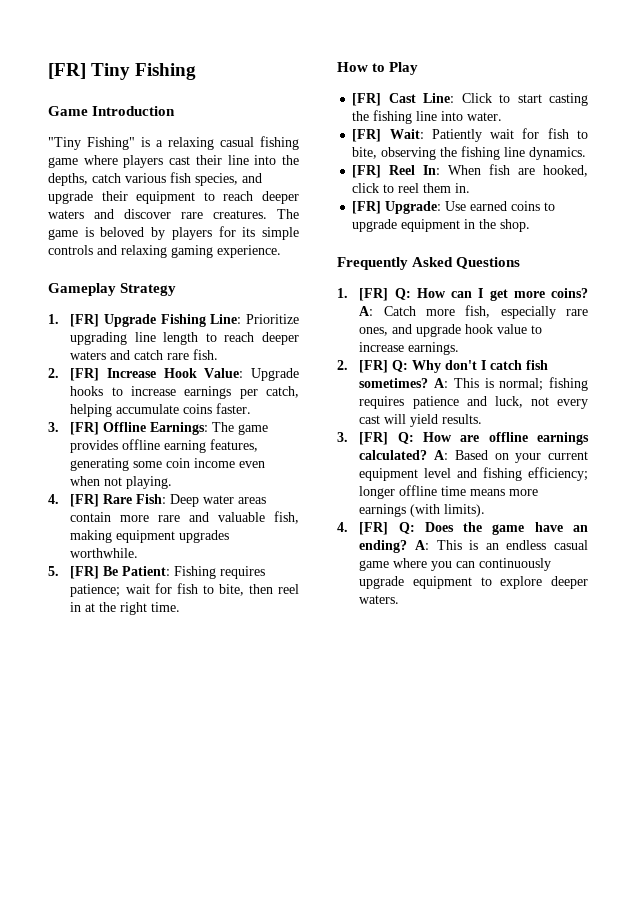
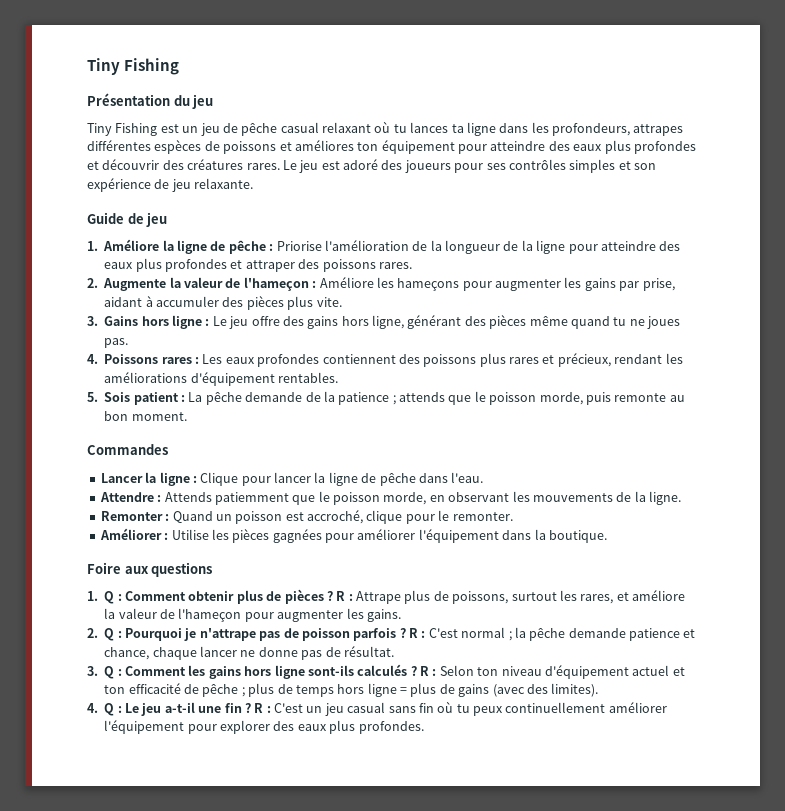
[48,63,86,79] [FR] -> (87, 66) none
[48,106,176,116] [48,136,299,150] [48,155,299,168] [48,172,262,186] [48,191,299,204] [48,209,299,219] [48,226,299,240] [48,245,281,258] [48,283,177,296] [48,314,299,327] [70,332,299,345] [70,349,219,360] [48,368,299,381] [70,386,299,399] [70,403,252,417] [48,422,269,435] [70,439,259,453] [70,458,266,471] [70,476,173,489] [48,494,267,507] [70,511,299,524] [70,530,230,543] [70,548,139,558] [48,566,266,579] [70,583,299,597] [70,602,181,615] [337,62,419,75] [352,93,588,106] [352,110,503,124] [352,128,588,142] [352,146,587,160] [352,164,588,178] [352,183,471,193] [352,201,556,214] [352,219,531,232] [337,257,521,270] [337,288,588,301] [359,305,588,319] [359,324,543,337] [359,342,460,355] [337,360,549,373] [359,377,588,391] [359,396,588,409] [359,414,483,427] [337,432,589,445] [359,450,588,463] [359,467,588,481] [359,485,539,499] [359,504,486,517] [337,522,588,535] [359,540,588,553] [359,558,552,571] [359,576,588,589] [359,595,400,604] Game Introduction // "Tiny Fishing" is a relaxing casual fishing game where players cast their line into the depths, catch various fish species, and upgrade their equipment to reach deeper waters and discover rare creatures. The game is beloved by players for its simple controls and relaxing gaming experience. // Gameplay Strategy // 1. [FR] Upgrade Fishing Line: Prioritize upgrading line length to reach deeper waters and catch rare fish. // 2. [FR] Increase Hook Value: Upgrade hooks to increase earnings per catch, helping accumulate coins faster. // 3. [FR] Offline Earnings: The game provides offline earning features, generating some coin income even when not playing. // 4. [FR] Rare Fish: Deep water areas contain more rare and valuable fish, making equipment upgrades worthwhile. // 5. [FR] Be Patient: Fishing requires patience; wait for fish to bite, then reel in at the right time. // How to Play // [FR] Cast Line: Click to start casting the fishing line into water. // [FR] Wait: Patiently wait for fish to bite, observing the fishing line dynamics. // [FR] Reel In: When fish are hooked, click to reel them in. // [FR] Upgrade: Use earned coins to upgrade equipment in the shop. // Frequently Asked Questions // 1. [FR] Q: How can I get more coins? A: Catch more fish, especially rare ones, and upgrade hook value to increase earnings. // 2. [FR] Q: Why don't I catch fish sometimes? A: This is normal; fishing requires patience and luck, not every cast will yield results. // 3. [FR] Q: How are offline earnings calculated? A: Based on your current equipment level and fishing efficiency; longer offline time means more earnings (with limits). // 4. [FR] Q: Does the game have an ending? A: This is an endless casual game where you can continuously upgrade equipment to explore deeper waters. -> [87,93,214,109] [87,121,684,136] [87,140,696,154] [87,159,656,173] [87,178,254,192] [87,212,168,227] [87,239,681,254] [104,258,412,272] [87,277,675,291] [104,296,342,310] [87,315,680,329] [104,338,129,348] [87,353,683,367] [104,372,338,386] [87,391,685,405] [104,411,187,421] [87,444,168,455] [100,472,484,486] [99,491,681,505] [100,510,513,524] [99,528,607,543] [87,562,213,577] [87,589,685,604] [104,608,401,622] [87,627,696,641] [104,646,394,660] [87,664,685,679] [104,683,599,697] [87,701,667,716] [104,720,424,734] Présentation du jeu // Tiny Fishing est un jeu de pêche casual relaxant où tu lances ta ligne dans les profondeurs, attrapes différentes espèces de poissons et améliores ton équipement pour atteindre des eaux plus profondes et découvrir des créatures rares. Le jeu est adoré des joueurs pour ses contrôles simples et son expérience de jeu relaxante. // Guide de jeu // 1. Améliore la ligne de pêche : Priorise l'amélioration de la longueur de la ligne pour atteindre des eaux plus profondes et attraper des poissons rares. // 2. Augmente la valeur de l'hameçon : Améliore les hameçons pour augmenter les gains par prise, aidant à accumuler des pièces plus vite. // 3. Gains hors ligne : Le jeu offre des gains hors ligne, générant des pièces même quand tu ne joues pas. // 4. Poissons rares : Les eaux profondes contiennent des poissons plus rares et précieux, rendant les améliorations d'équipement rentables. // 5. Sois patient : La pêche demande de la patience ; attends que le poisson morde, puis remonte au bon moment. // Commandes // Lancer la ligne : Clique pour lancer la ligne de pêche dans l'eau. // Attendre : Attends patiemment que le poisson morde, en observant les mouvements de la ligne. // Remonter : Quand un poisson est accroché, clique pour le remonter. // Améliorer : Utilise les pièces gagnées pour améliorer l'équipement dans la boutique. // Foire aux questions // 1. Q : Comment obtenir plus de pièces ? R : Attrape plus de poissons, surtout les rares, et améliore la valeur de l'hameçon pour augmenter les gains. // 2. Q : Pourquoi je n'attrape pas de poisson parfois ? R : C'est normal ; la pêche demande patience et chance, chaque lancer ne donne pas de résultat. // 3. Q : Comment les gains hors ligne sont-ils calculés ? R : Selon ton niveau d'équipement actuel et ton efficacité de pêche ; plus de temps hors ligne = plus de gains (avec des limites). // 4. Q : Le jeu a-t-il une fin ? R : C'est un jeu casual sans fin où tu peux continuellement améliorer l'équipement pour explorer des eaux plus profondes.

